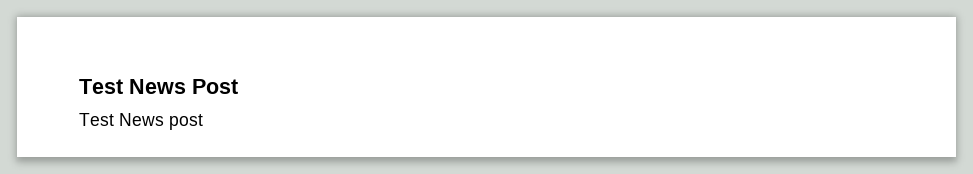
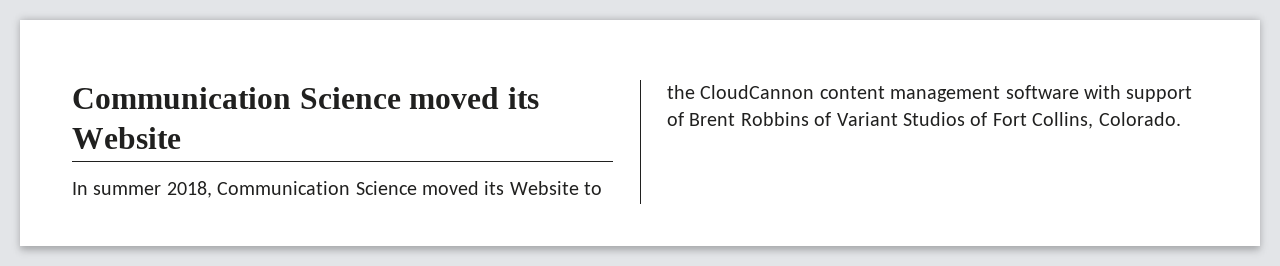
[79,79,238,94] [79,113,203,130] Test News Post // Test News post -> [72,87,539,109] [72,127,181,149] [72,181,603,198] [667,85,1193,102] [667,112,1181,129] Communication Science moved its Website // In summer 2018, Communication Science moved its Website to the CloudCannon content management software with support of Brent Robbins of Variant Studios of Fort Collins, Colorado.

